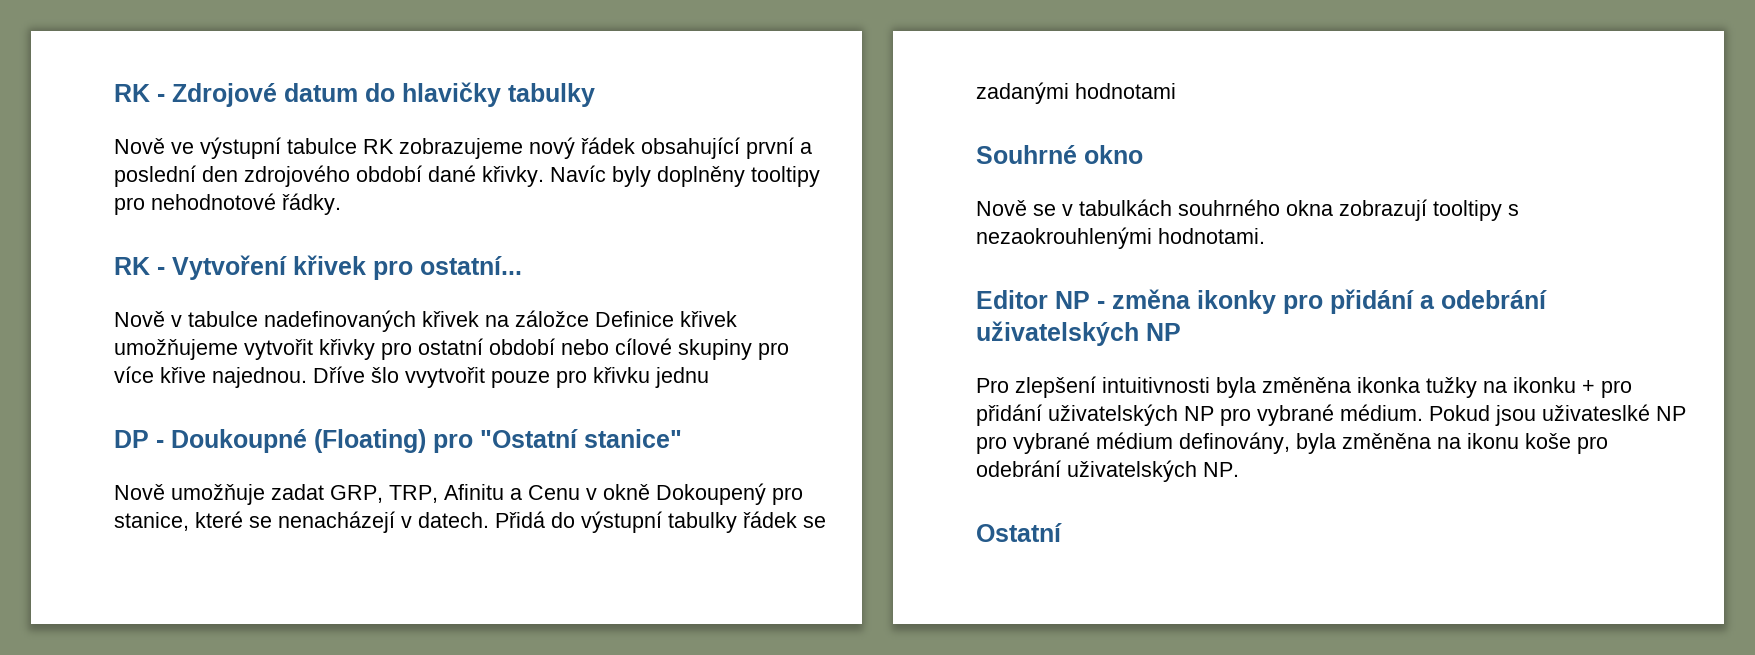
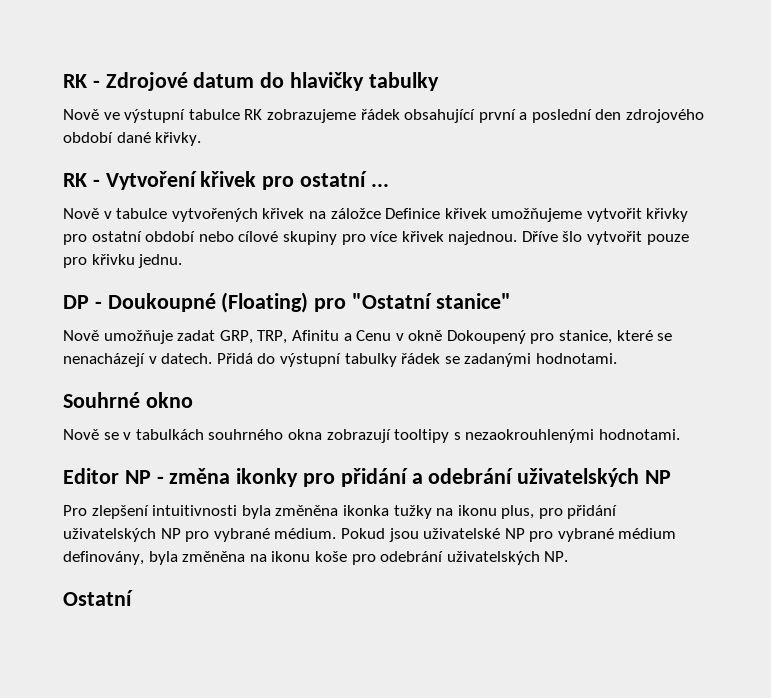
[529,137,575,159] nový -> (356, 116) none
[550,165,820,187] [114,193,341,215] Navíc byly doplněny tooltipy pro nehodnotové řádky. -> (202, 139) none
[420,256,522,275] ostatní... -> [300,171,389,187] ostatní ...
[264,310,416,332] nadefinovaných -> [171,208,258,222] vytvořených
[160,367,206,383] křive -> [401,231,444,242] křivek
[405,367,485,388] vvytvořit -> [587,231,643,245] vytvořit
[655,367,709,388] jednu -> [138,254,183,268] jednu.
[1075,83,1176,99] hodnotami -> [535,353,617,364] hodnotami.
[1513,377,1595,393] ikonku + -> [457,505,535,519] ikonu plus,
[1542,404,1650,421] uživateslké -> [423,528,501,539] uživatelské

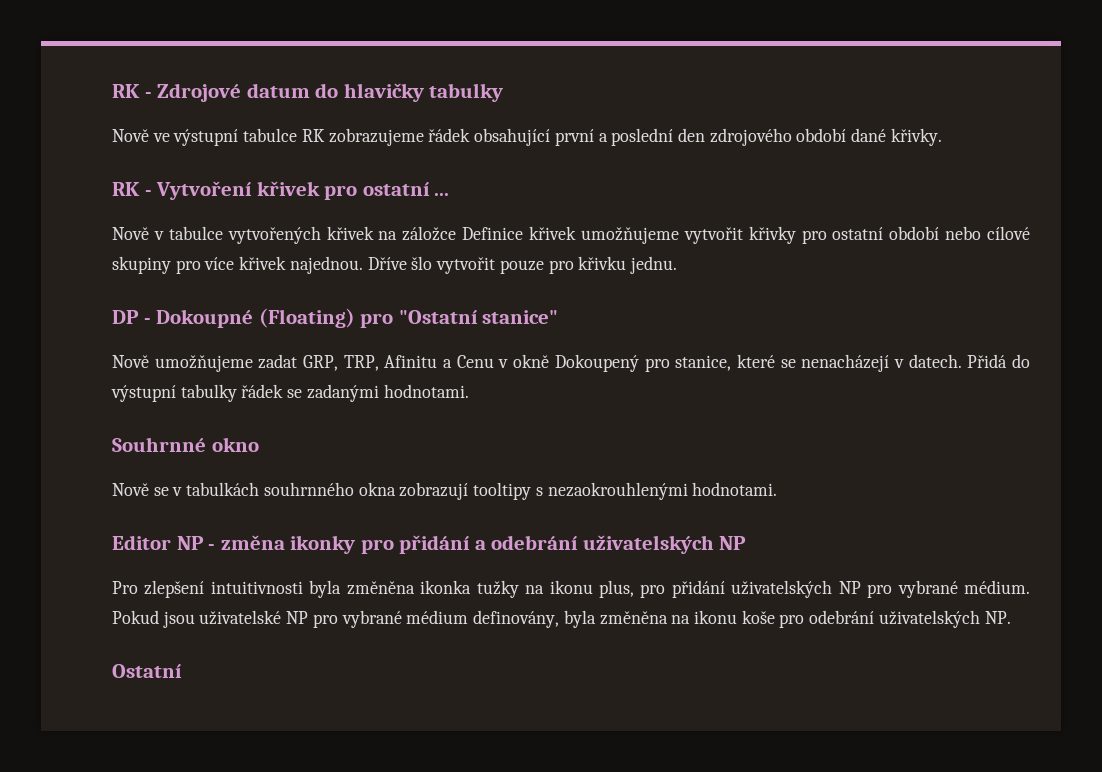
[107,293,216,312] Doukoupné -> [156,309,254,328] Dokoupné
[103,330,173,344] umožňuje -> [154,355,253,372] umožňujeme
[63,392,140,408] Souhrné -> [112,437,206,452] Souhrnné
[208,429,284,440] souhrného -> [263,482,354,496] souhrnného

